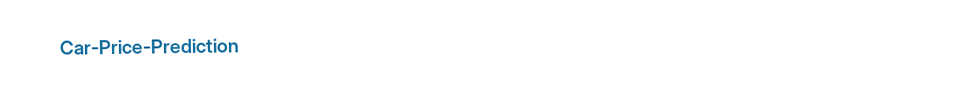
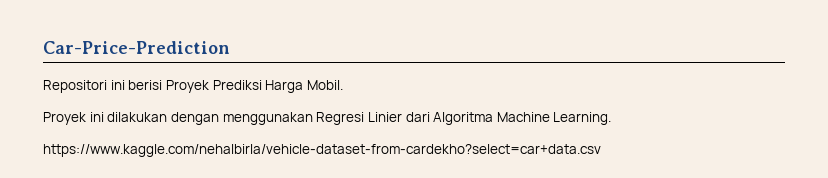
(239, 46) none -> [43,80,343,93] [43,112,612,125] [43,144,601,157] // Repositori ini berisi Proyek Prediksi Harga Mobil. // Proyek ini dilakukan dengan menggunakan Regresi Linier dari Algoritma Machine Learning. // https://www.kaggle.com/nehalbirla/vehicle-dataset-from-cardekho?select=car+data.csv

